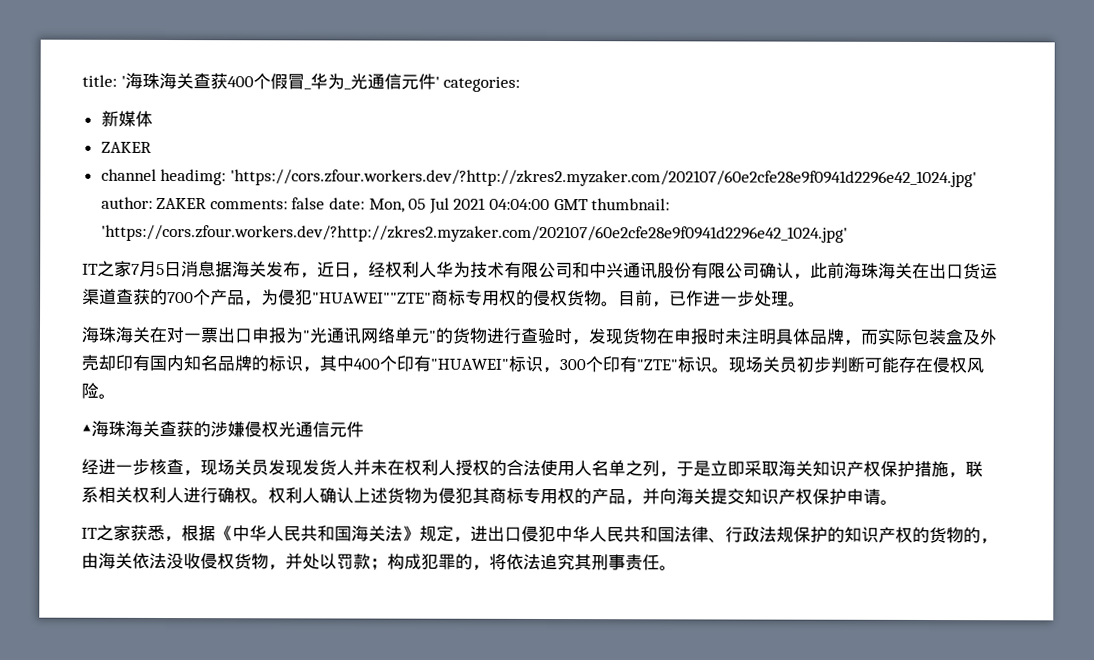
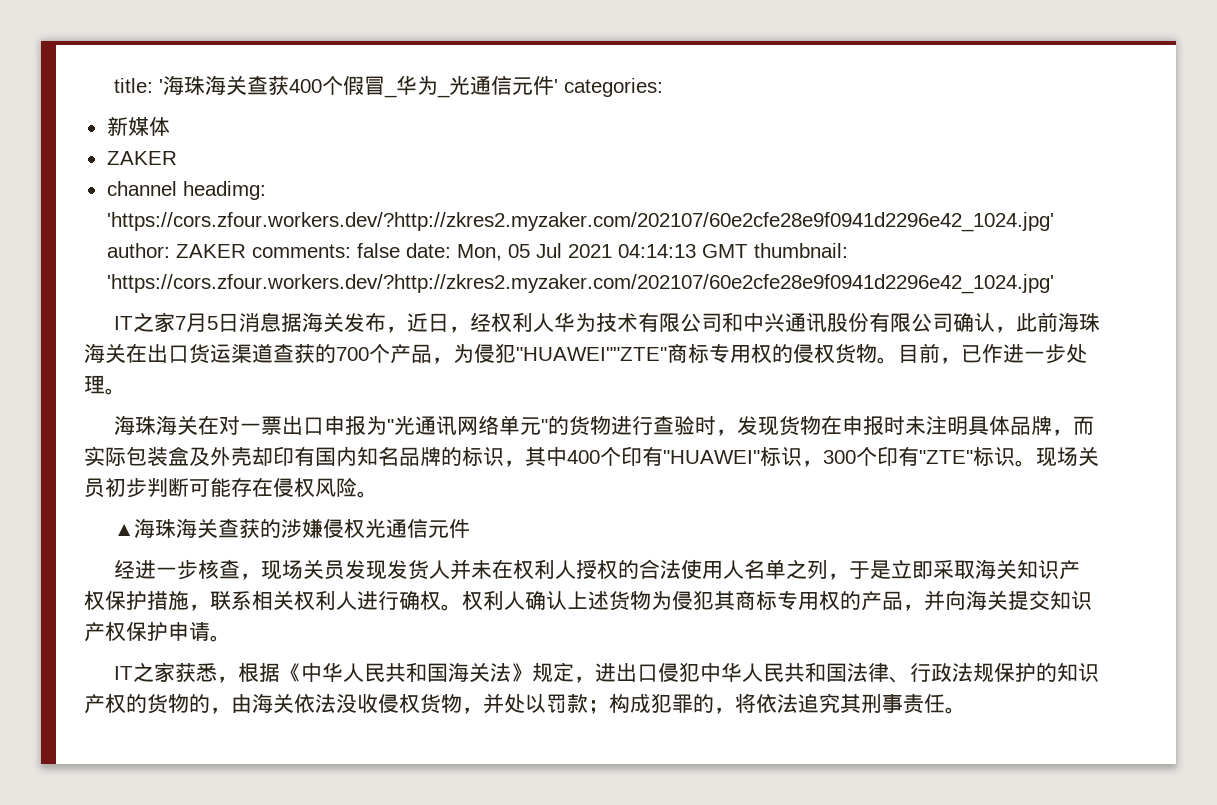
[489,198,551,211] 04:04:00 -> [617,244,696,258] 04:14:13

